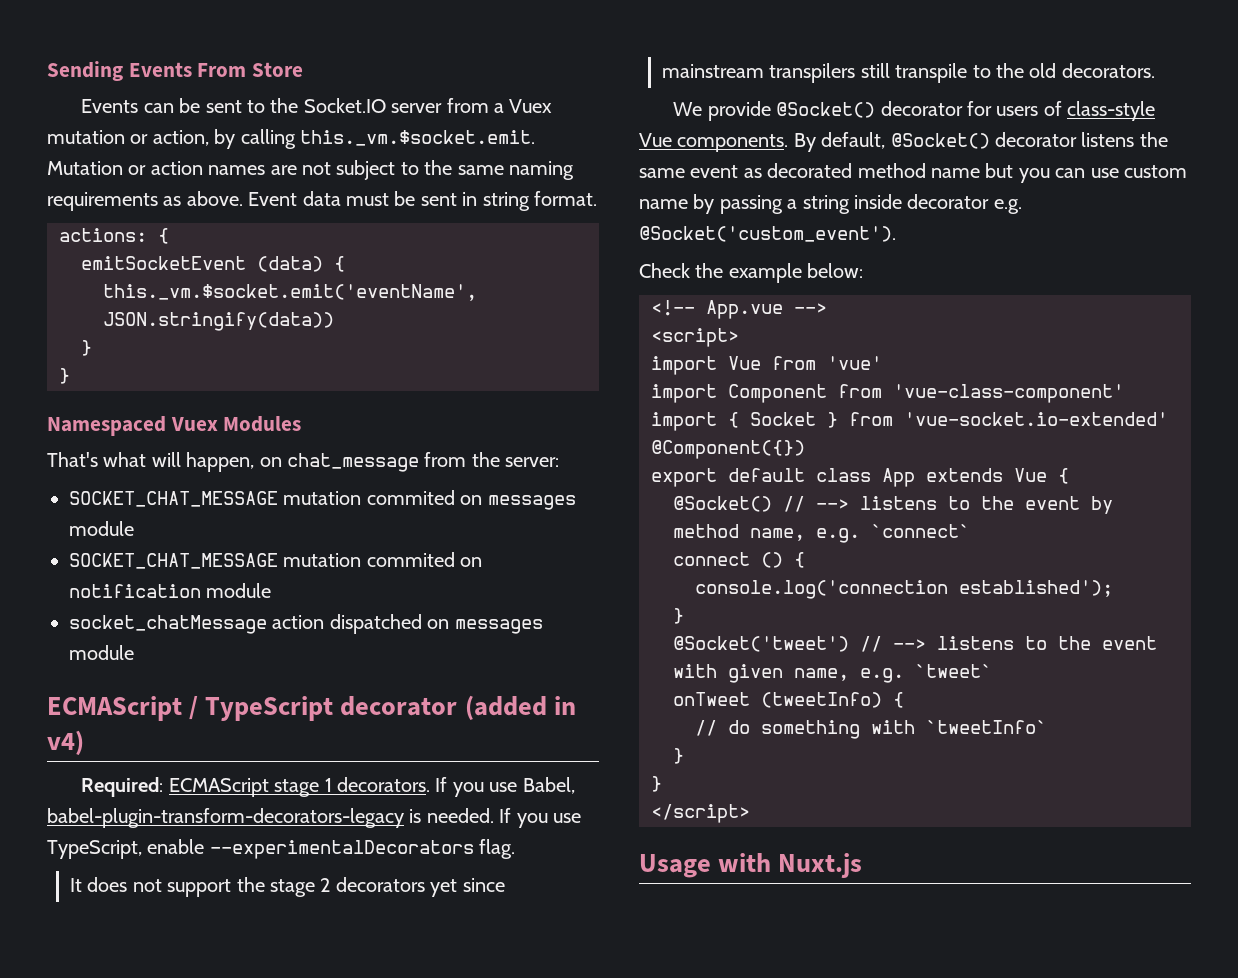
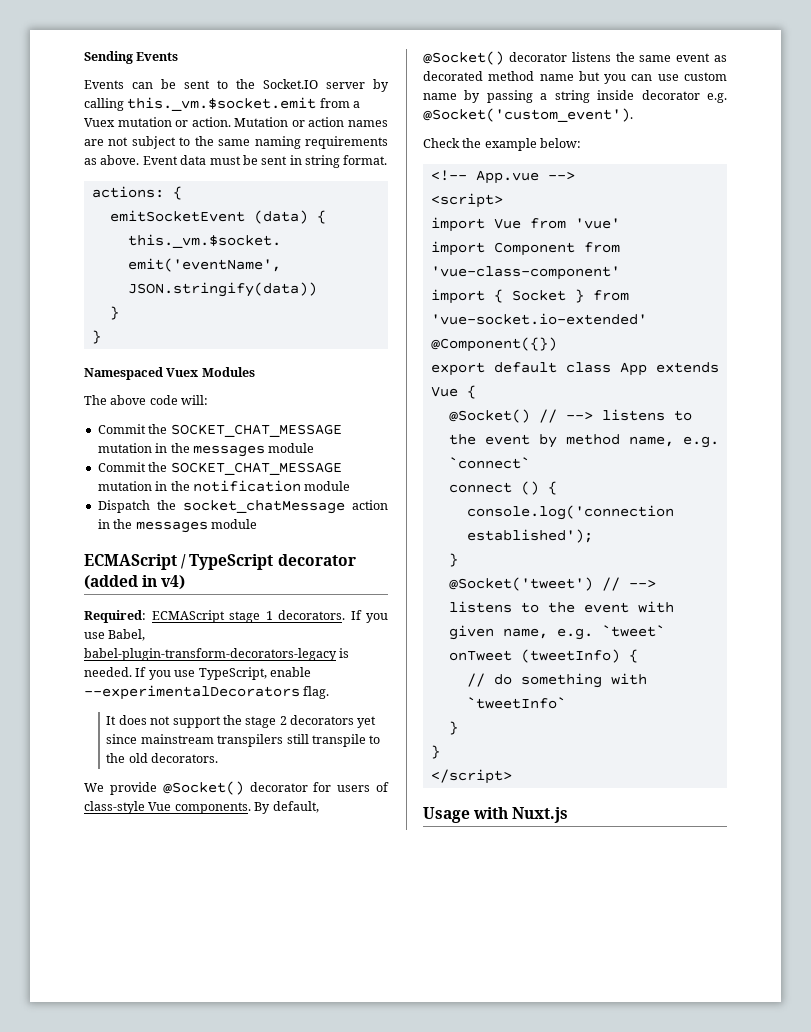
[197,62,304,77] From Store -> (179, 56) none
(443, 108) none -> [373,79,389,92] [84,97,317,111] by calling this._vm.$socket.emit
[152,129,535,149] action, by calling this._vm.$socket.emit. -> [191,117,231,127] action.
[47,452,560,472] [69,490,576,510] [69,521,134,536] [69,552,483,569] [69,583,272,598] [69,614,450,634] That's what will happen, on chat_message from the server: // SOCKET_CHAT_MESSAGE mutation commited on messages module // SOCKET_CHAT_MESSAGE mutation commited on notification module // socket_chatMessage action dispatched on -> [84,395,209,405] [97,424,342,437] [97,443,315,457] [97,462,342,475] [97,480,351,492] [97,500,388,514] [97,519,133,529] The above code will: // Commit the SOCKET_CHAT_MESSAGE mutation in the messages module // Commit the SOCKET_CHAT_MESSAGE mutation in the notification module // Dispatch the socket_chatMessage action in the

